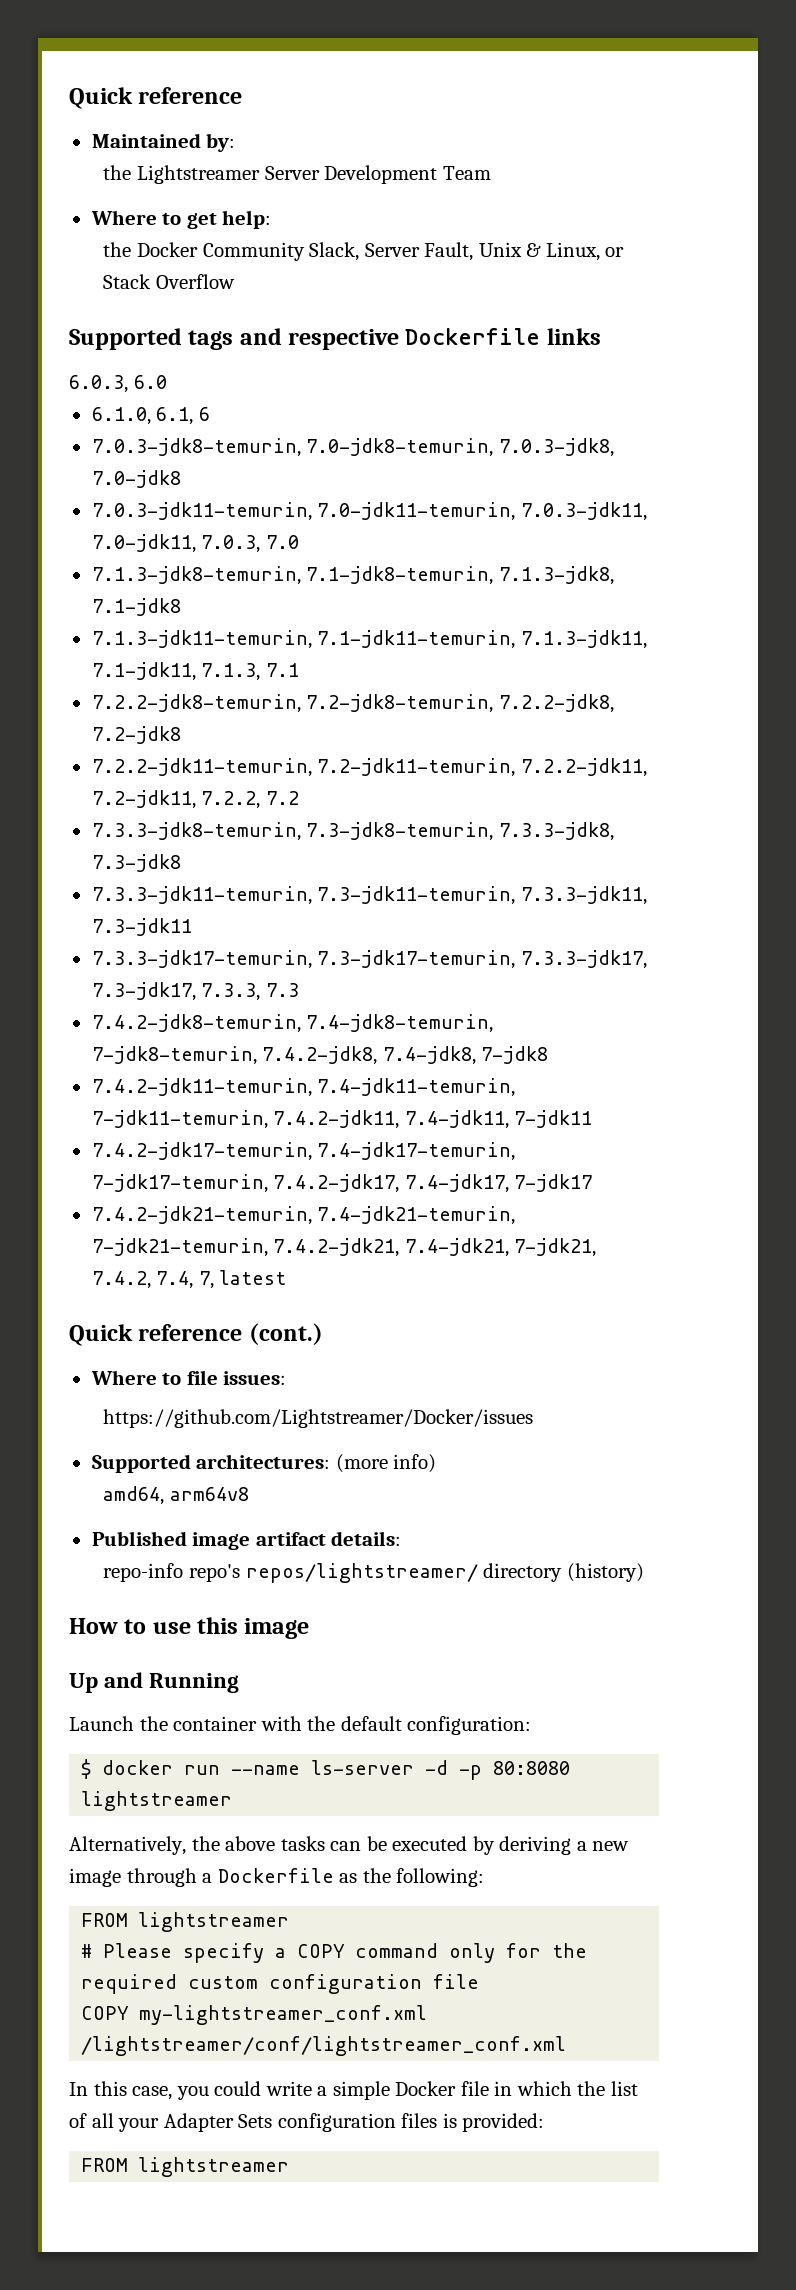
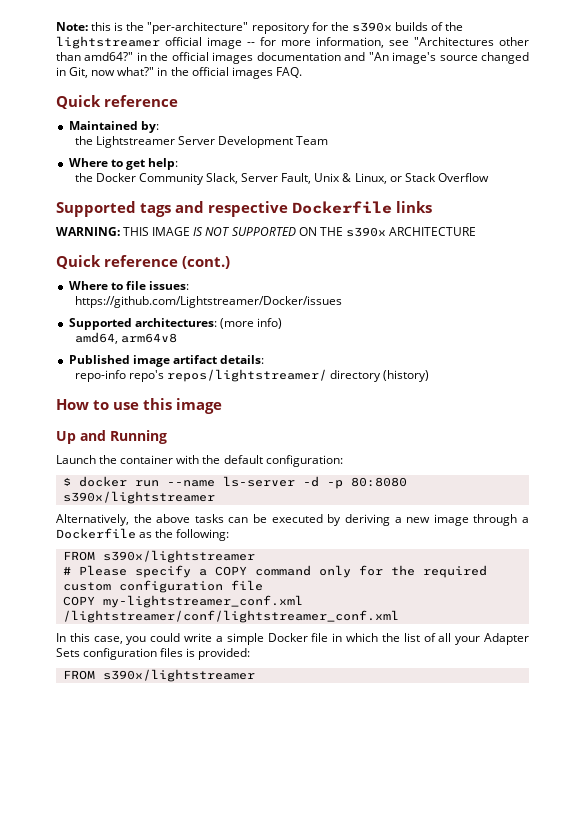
(69, 98) none -> [56,22,464,34] [56,36,529,49] [56,52,529,64] [56,67,302,79] Note: this is the "per-architecture" repository for the s390x builds of the lightstreamer official image -- for more information, see "Architectures other than amd64?" in the official images documentation and "An image's source changed in Git, now what?" in the official images FAQ. //
[69,375,167,393] [91,407,210,425] [91,438,614,457] [91,470,181,488] [91,502,647,521] [91,534,299,553] [91,566,614,585] [91,598,181,616] [91,630,647,649] [91,662,299,681] [91,694,614,713] [91,726,181,744] [91,758,647,777] [91,790,299,809] [91,822,614,841] [91,854,181,872] [91,886,647,905] [91,918,192,936] [91,950,647,969] [91,982,299,1001] [91,1014,494,1033] [91,1046,549,1065] [91,1078,516,1097] [91,1110,593,1129] [91,1142,516,1161] [91,1174,593,1193] [91,1206,516,1225] [91,1238,597,1257] [91,1270,287,1289] 6.0.3, 6.0 // 6.1.0, 6.1, 6 // 7.0.3-jdk8-temurin, 7.0-jdk8-temurin, 7.0.3-jdk8, 7.0-jdk8 // 7.0.3-jdk11-temurin, 7.0-jdk11-temurin, 7.0.3-jdk11, 7.0-jdk11, 7.0.3, 7.0 // 7.1.3-jdk8-temurin, 7.1-jdk8-temurin, 7.1.3-jdk8, 7.1-jdk8 // 7.1.3-jdk11-temurin, 7.1-jdk11-temurin, 7.1.3-jdk11, 7.1-jdk11, 7.1.3, 7.1 // 7.2.2-jdk8-temurin, 7.2-jdk8-temurin, 7.2.2-jdk8, 7.2-jdk8 // 7.2.2-jdk11-temurin, 7.2-jdk11-temurin, 7.2.2-jdk11, 7.2-jdk11, 7.2.2, 7.2 // 7.3.3-jdk8-temurin, 7.3-jdk8-temurin, 7.3.3-jdk8, 7.3-jdk8 // 7.3.3-jdk11-temurin, 7.3-jdk11-temurin, 7.3.3-jdk11, 7.3-jdk11 // 7.3.3-jdk17-temurin, 7.3-jdk17-temurin, 7.3.3-jdk17, 7.3-jdk17, 7.3.3, 7.3 // 7.4.2-jdk8-temurin, 7.4-jdk8-temurin, 7-jdk8-temurin, 7.4.2-jdk8, 7.4-jdk8, 7-jdk8 // 7.4.2-jdk11-temurin, 7.4-jdk11-temurin, 7-jdk11-temurin, 7.4.2-jdk11, 7.4-jdk11, 7-jdk11 // 7.4.2-jdk17-temurin, 7.4-jdk17-temurin, 7-jdk17-temurin, 7.4.2-jdk17, 7.4-jdk17, 7-jdk17 // 7.4.2-jdk21-temurin, 7.4-jdk21-temurin, 7-jdk21-temurin, 7.4.2-jdk21, 7.4-jdk21, 7-jdk21, 7.4.2, 7.4, 7, latest -> [56,227,476,237] WARNING: THIS IMAGE IS NOT SUPPORTED ON THE s390x ARCHITECTURE
[81,1791,233,1811] lightstreamer -> [62,491,215,504] s390x/lightstreamer
[138,1912,290,1932] lightstreamer -> [102,550,255,563] s390x/lightstreamer
[138,2157,290,2177] lightstreamer -> [102,669,255,682] s390x/lightstreamer

